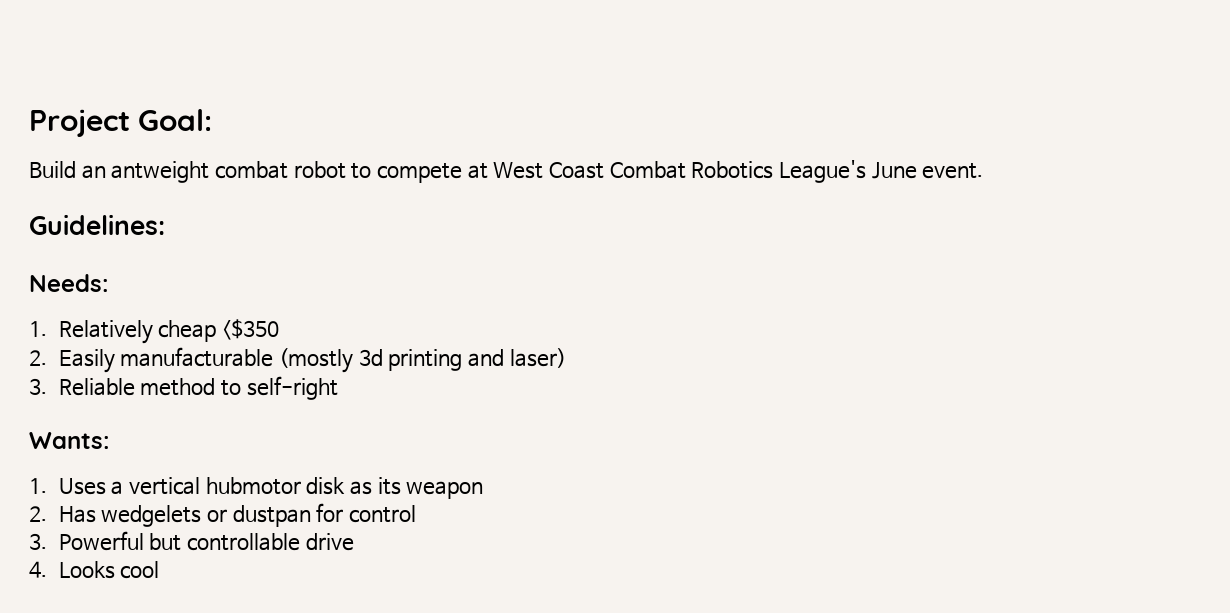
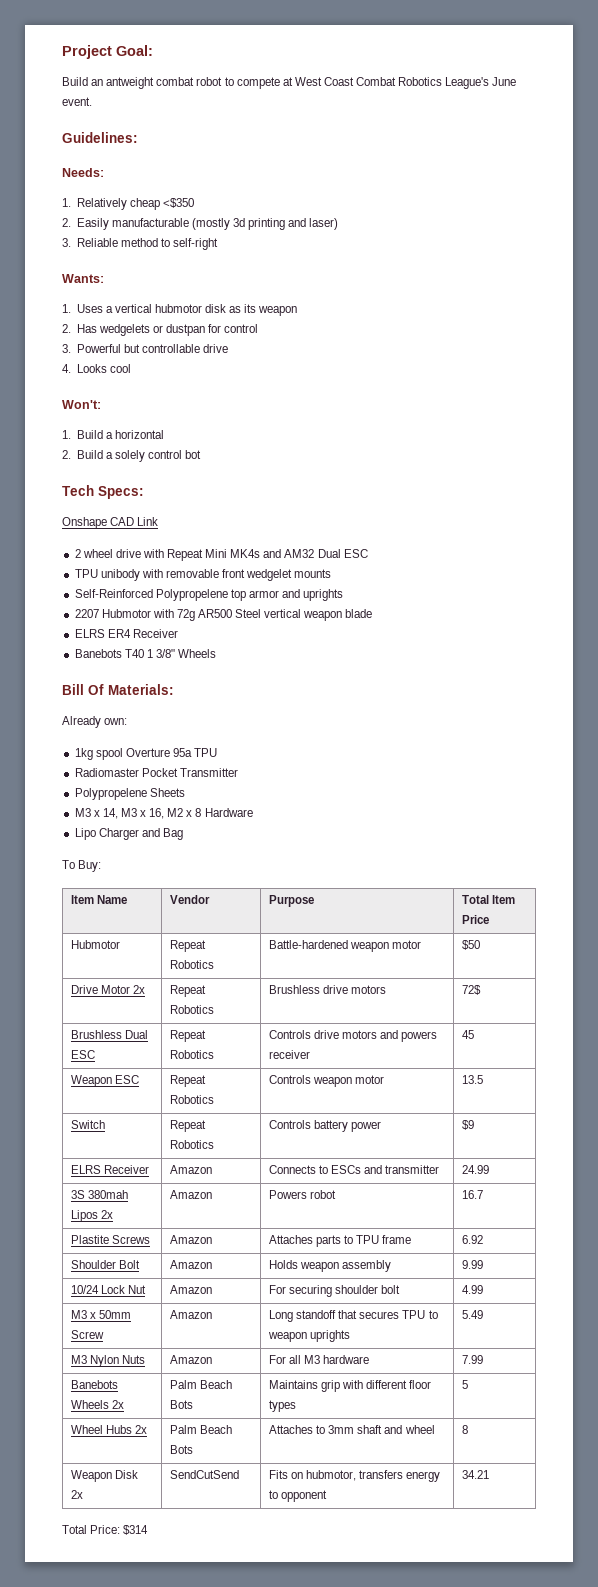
(160, 570) none -> [62,400,101,409] [62,430,164,439] [62,450,202,462] [62,485,144,499] [62,517,159,529] [74,549,368,561] [74,569,332,581] [74,589,344,601] [74,609,373,621] [74,629,178,638] [74,649,217,658] [62,684,174,695] [62,716,128,728] [74,748,218,760] [74,768,238,777] [74,788,185,800] [74,808,253,819] [74,828,183,840] [62,860,102,872] [71,895,128,904] [170,895,211,904] [269,895,315,907] [462,895,516,904] [462,915,490,924] [71,940,121,949] [170,940,207,952] [170,960,215,969] [269,940,422,952] [462,940,481,950] [71,985,146,994] [170,985,207,997] [170,1005,215,1014] [269,985,387,994] [462,985,482,995] [71,1030,149,1039] [71,1050,96,1059] [170,1030,207,1042] [170,1050,215,1059] [269,1030,438,1042] [269,1050,311,1059] [462,1030,475,1039] [71,1075,140,1087] [170,1075,207,1087] [170,1095,215,1104] [269,1075,385,1087] [462,1075,484,1084] [71,1120,106,1129] [170,1120,207,1132] [170,1140,215,1149] [269,1120,382,1132] [462,1120,475,1130] [71,1165,150,1174] [170,1165,213,1174] [269,1165,440,1174] [462,1165,490,1174] [71,1190,129,1199] [71,1210,114,1222] [170,1190,213,1199] [269,1190,337,1199] [462,1190,484,1199] [71,1235,151,1244] [170,1235,213,1244] [269,1235,412,1247] [462,1235,484,1244] [71,1260,141,1269] [170,1260,213,1269] [269,1260,392,1272] [462,1260,484,1269] [71,1285,147,1294] [170,1285,213,1294] [269,1285,401,1297] [462,1285,484,1294] [71,1310,132,1319] [71,1330,105,1339] [170,1310,213,1319] [269,1310,438,1322] [268,1330,351,1342] [462,1310,484,1319] [71,1355,146,1367] [170,1355,213,1364] [269,1355,370,1364] [462,1355,484,1364] [71,1380,119,1389] [71,1400,125,1409] [170,1380,233,1389] [170,1400,194,1409] [269,1380,432,1392] [269,1400,297,1412] [462,1380,469,1389] [71,1425,148,1434] [170,1425,233,1434] [170,1445,194,1454] [269,1425,435,1434] [462,1425,469,1434] [71,1470,139,1482] [71,1490,84,1499] [170,1470,240,1479] [269,1470,441,1482] [269,1490,328,1502] [462,1470,490,1479] [62,1525,149,1535] // Won't: // 1. Build a horizontal // 2. Build a solely control bot // Tech Specs: // Onshape CAD Link // 2 wheel drive with Repeat Mini MK4s and AM32 Dual ESC // TPU unibody with removable front wedgelet mounts // Self-Reinforced Polypropelene top armor and uprights // 2207 Hubmotor with 72g AR500 Steel vertical weapon blade // ELRS ER4 Receiver // Banebots T40 1 3/8" Wheels // Bill Of Materials: // Already own: // 1kg spool Overture 95a TPU // Radiomaster Pocket Transmitter // Polypropelene Sheets // M3 x 14, M3 x 16, M2 x 8 Hardware // Lipo Charger and Bag // To Buy: // Item Name | Vendor | Purpose | Total Item Price // Hubmotor | Repeat Robotics | Battle-hardened weapon motor | $50 // Drive Motor 2x | Repeat Robotics | Brushless drive motors | 72$ // Brushless Dual ESC | Repeat Robotics | Controls drive motors and powers receiver | 45 // Weapon ESC | Repeat Robotics | Controls weapon motor | 13.5 // Switch | Repeat Robotics | Controls battery power | $9 // ELRS Receiver | Amazon | Connects to ESCs and transmitter | 24.99 // 3S 380mah Lipos 2x | Amazon | Powers robot | 16.7 // Plastite Screws | Amazon | Attaches parts to TPU frame | 6.92 // Shoulder Bolt | Amazon | Holds weapon assembly | 9.99 // 10/24 Lock Nut | Amazon | For securing shoulder bolt | 4.99 // M3 x 50mm Screw | Amazon | Long standoff that secures TPU to weapon uprights | 5.49 // M3 Nylon Nuts | Amazon | For all M3 hardware | 7.99 // Banebots Wheels 2x | Palm Beach Bots | Maintains grip with different floor types | 5 // Wheel Hubs 2x | Palm Beach Bots | Attaches to 3mm shaft and wheel | 8 // Weapon Disk 2x | SendCutSend | Fits on hubmotor, transfers energy to opponent | 34.21 // Total Price: $314

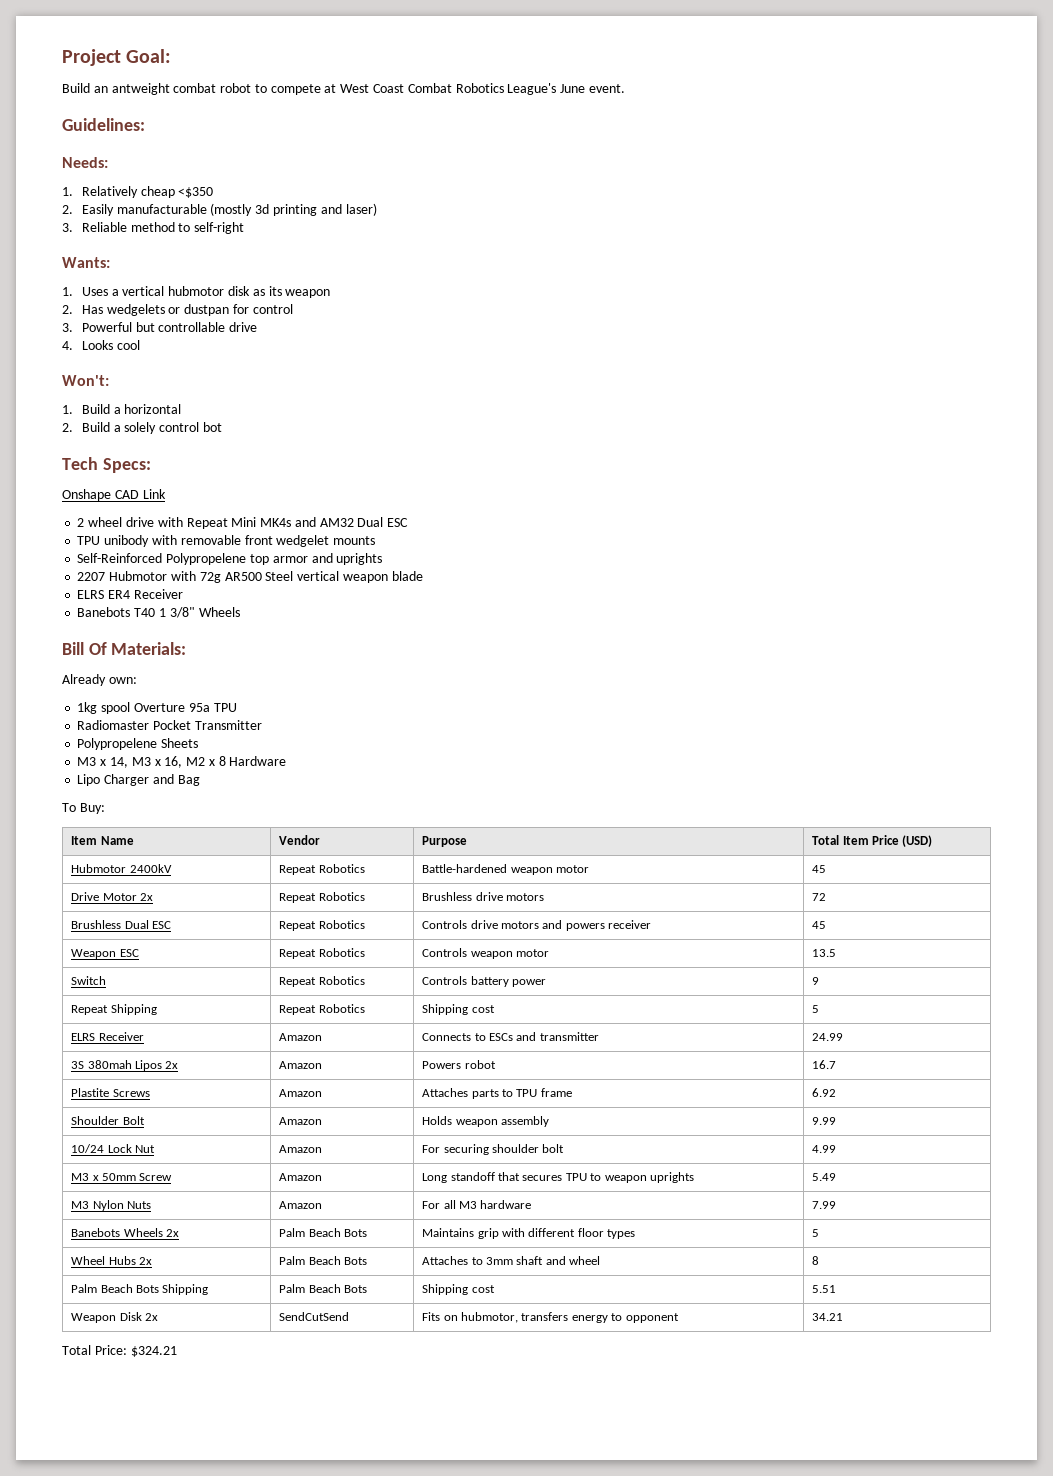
[71,940,121,949] // Hubmotor -> [902,835,933,847] [71,864,172,873] (USD) // Hubmotor 2400kV
[462,940,481,950] $50 -> [812,865,827,873] 45
[462,985,482,995] 72$ -> [812,893,827,901] 72
[462,1120,475,1130] $9 -> [812,977,820,985] [71,1004,157,1015] [279,1004,365,1015] [422,1004,495,1015] [812,1005,820,1013] 9 // Repeat Shipping | Repeat Robotics | Shipping cost | 5
(469, 1429) none -> [71,1284,209,1295] [279,1284,368,1293] [422,1284,495,1295] [812,1285,837,1293] // Palm Beach Bots Shipping | Palm Beach Bots | Shipping cost | 5.51
[123,1525,149,1535] $314 -> [130,1346,177,1357] $324.21

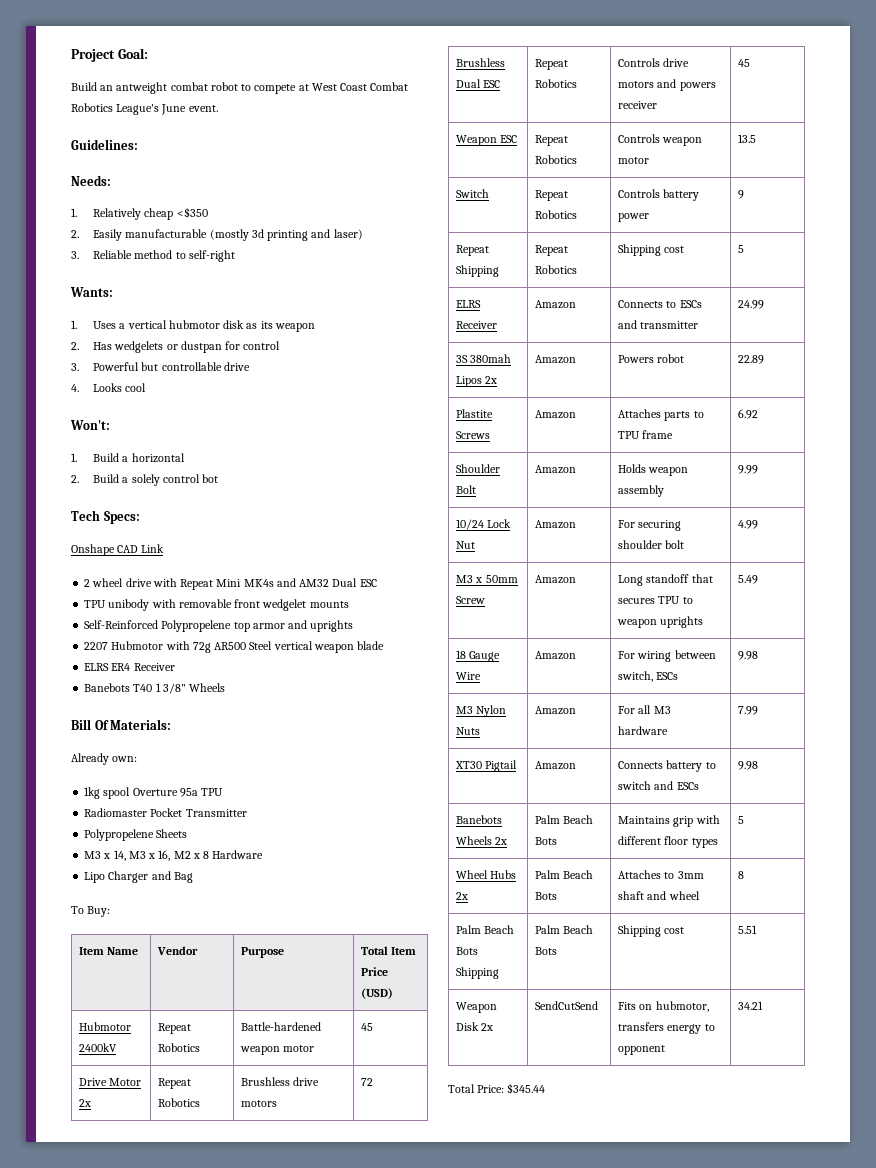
[812,1060,837,1069] 16.7 -> [738,355,765,364] 22.89
(837, 1177) none -> [456,650,501,662] [456,672,482,680] [535,651,577,660] [618,650,716,662] [618,671,679,682] [738,651,759,660] // 18 Gauge Wire | Amazon | For wiring between switch, ESCs | 9.98
(837, 1205) none -> [455,760,518,772] [535,761,577,770] [618,760,716,772] [618,781,699,790] [738,761,759,770] // XT30 Pigtail | Amazon | Connects battery to switch and ESCs | 9.98
[130,1346,177,1357] $324.21 -> [507,1083,546,1094] $345.44

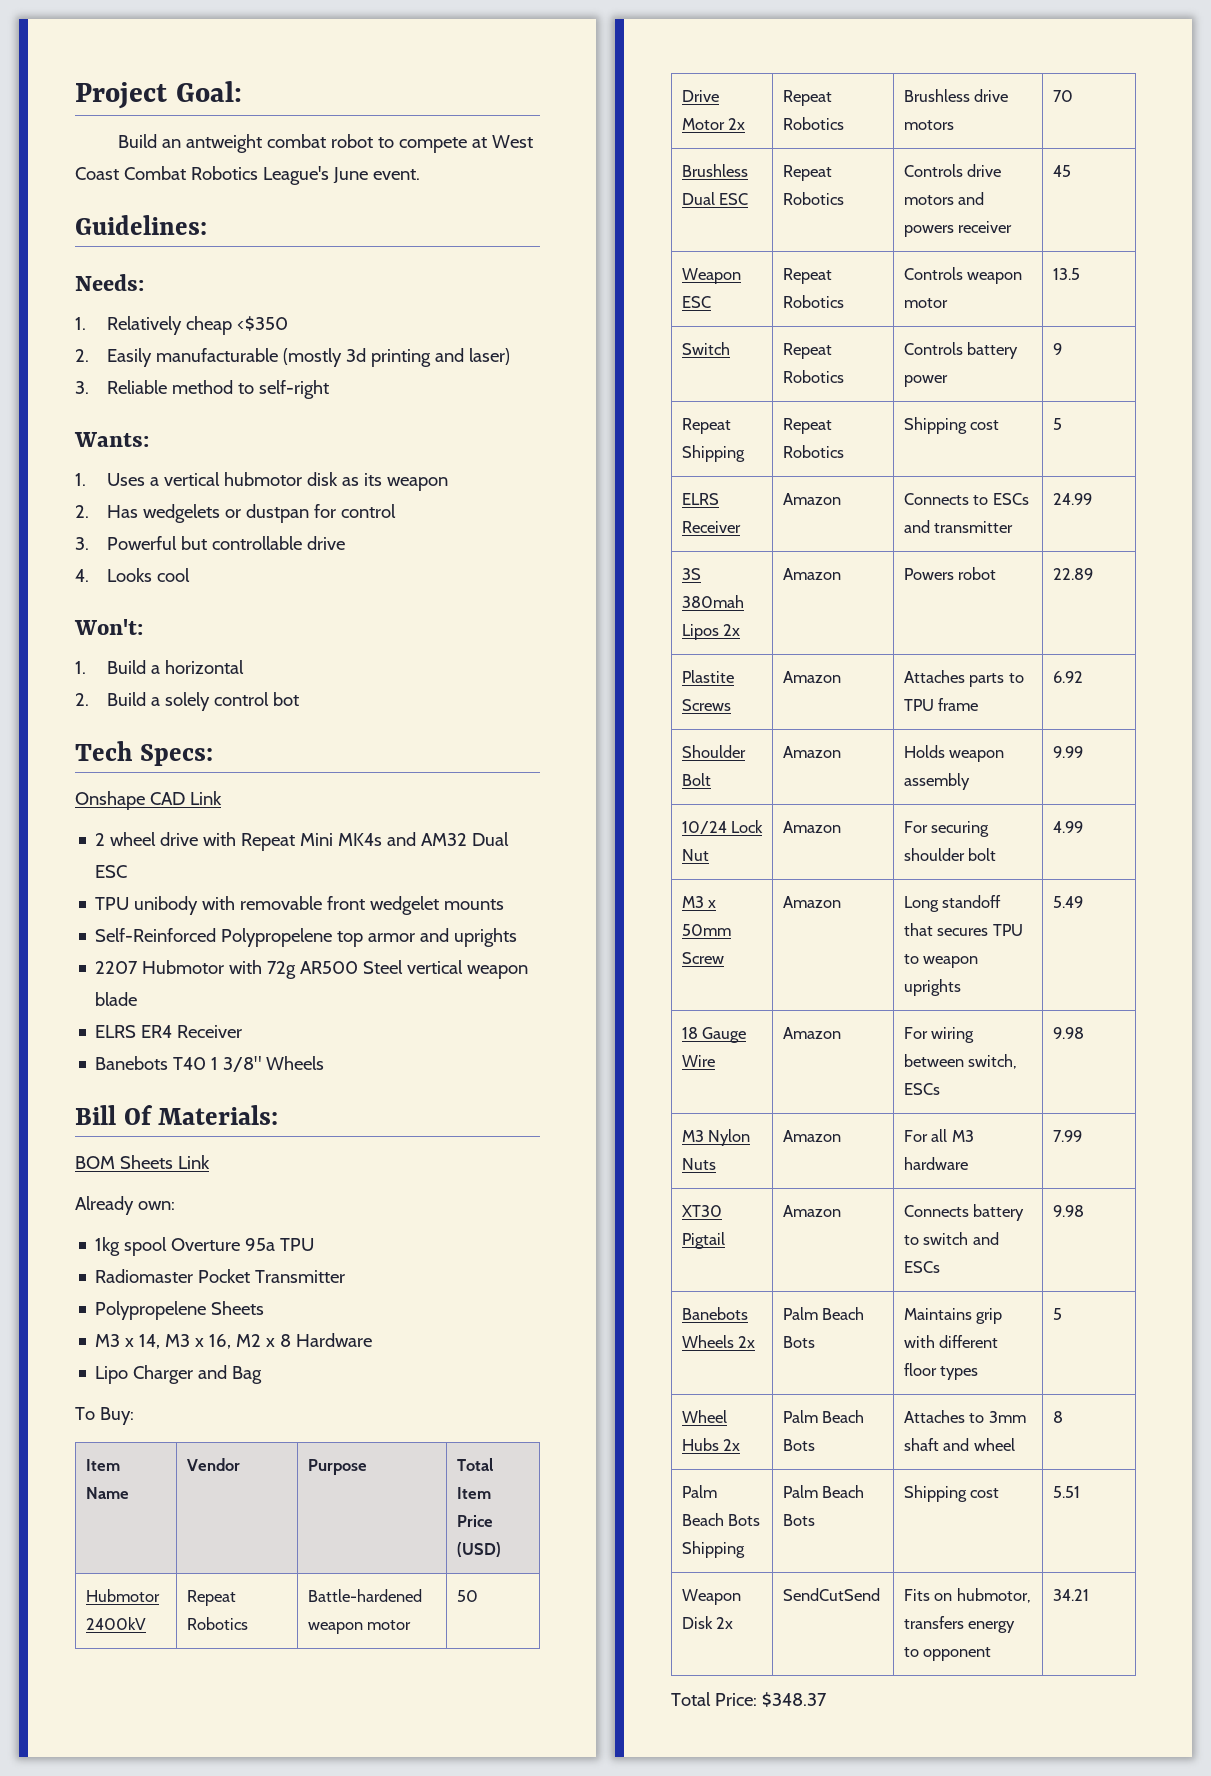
(172, 724) none -> [75,1155,210,1169] // BOM Sheets Link
[361,1023,374,1031] 45 -> [456,1590,478,1602] 50
[361,1078,374,1086] 72 -> [1052,90,1073,102] 70
[507,1083,546,1094] $345.44 -> [761,1692,827,1707] $348.37

